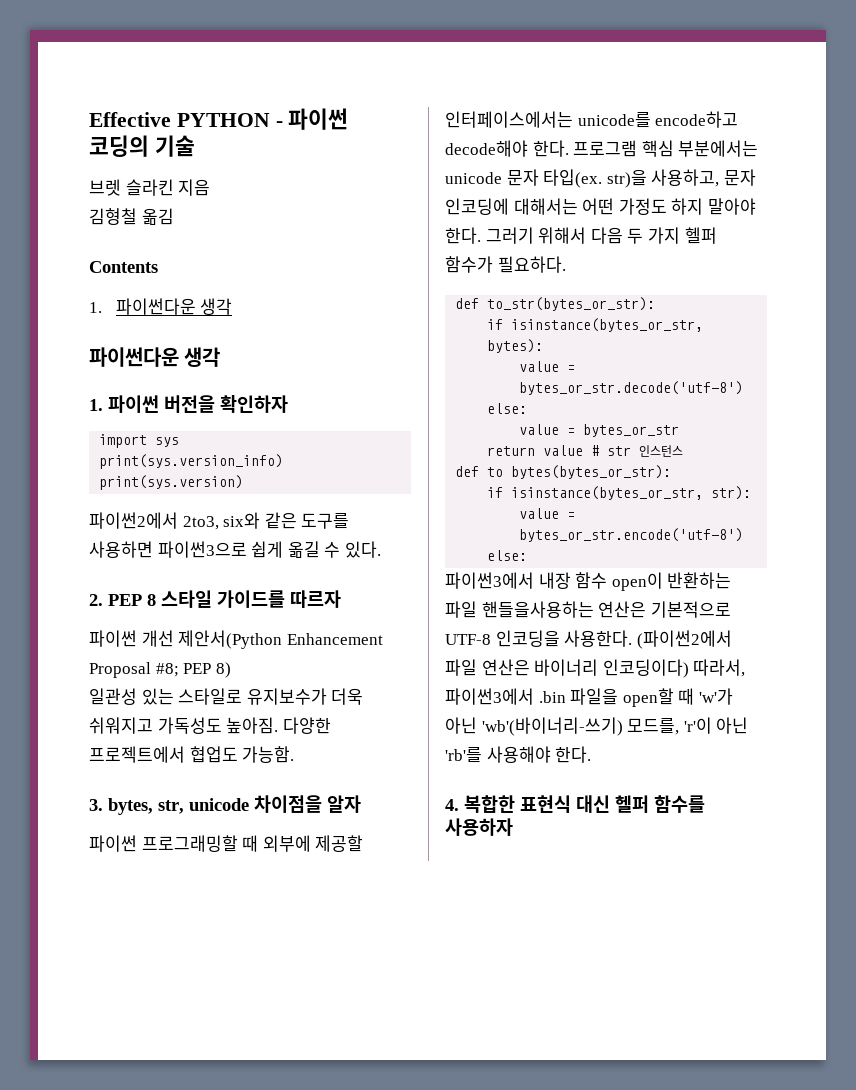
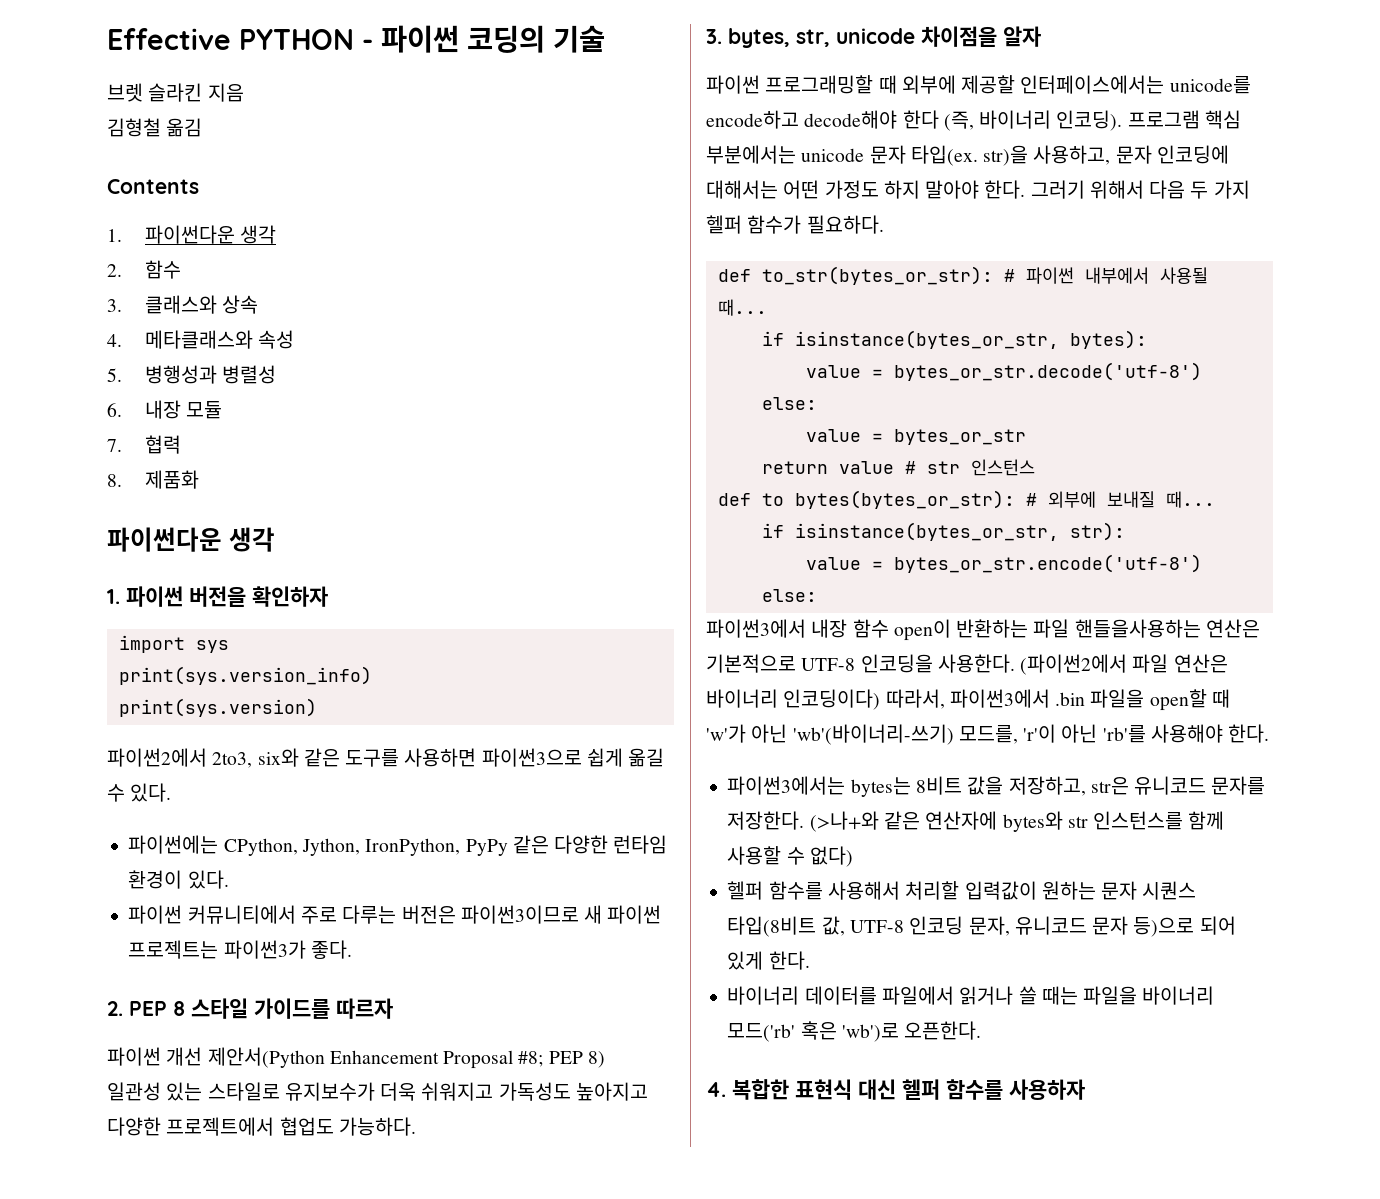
(233, 306) none -> [107,260,181,279] [107,295,259,314] [107,330,295,349] [107,365,277,384] [107,400,223,419] [107,435,181,454] [107,470,199,489] // 2. 함수 // 3. 클래스와 상속 // 4. 메타클래스와 속성 // 5. 병행성과 병렬성 // 6. 내장 모듈 // 7. 협력 // 8. 제품화
(381, 549) none -> [128,835,668,856] [128,870,229,889] [128,905,662,924] [128,940,352,959] // 파이썬에는 CPython, Jython, IronPython, PyPy 같은 다양한 런타임 환경이 있다. // 파이썬 커뮤니티에서 주로 다루는 버전은 파이썬3이므로 새 파이썬 프로젝트는 파이썬3가 좋다.
[226,717,279,734] 높아짐. -> [575,1082,648,1101] 높아지고
[242,746,295,763] 가능함. -> [338,1117,416,1136] 가능하다.
[532,140,569,157] 한다. -> [902,110,1123,131] 한다 (즉, 바이너리 인코딩).
(656, 304) none -> [1003,267,1208,284] [717,299,767,316] # 파이썬 내부에서 사용될 때...
(672, 472) none -> [1025,491,1215,508] # 외부에 보내질 때...
(592, 754) none -> [727,776,1266,797] [727,811,1225,832] [727,846,853,867] [727,881,1197,900] [727,916,1236,937] [727,951,810,970] [727,986,1215,1005] [727,1021,982,1042] // 파이썬3에서는 bytes는 8비트 값을 저장하고, str은 유니코드 문자를 저장한다. (>나+와 같은 연산자에 bytes와 str 인스턴스를 함께 사용할 수 없다) // 헬퍼 함수를 사용해서 처리할 입력값이 원하는 문자 시퀀스 타입(8비트 값, UTF-8 인코딩 문자, 유니코드 문자 등)으로 되어 있게 한다. // 바이너리 데이터를 파일에서 읽거나 쓸 때는 파일을 바이너리 모드('rb' 혹은 'wb')로 오픈한다.

